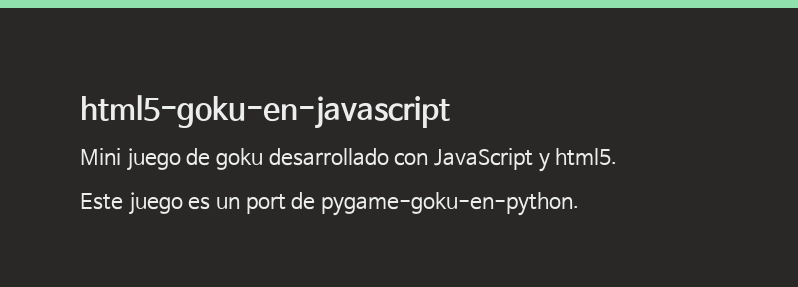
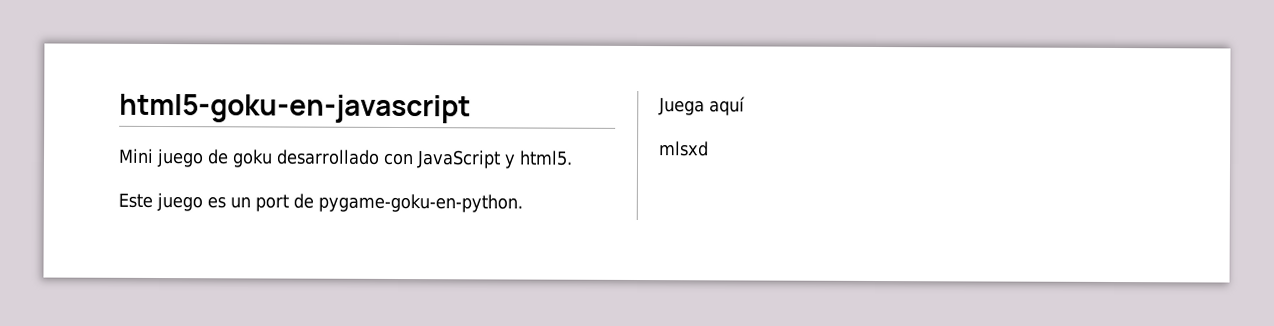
(580, 204) none -> [658,96,745,116] [659,141,709,157] // Juega aquí // mlsxd

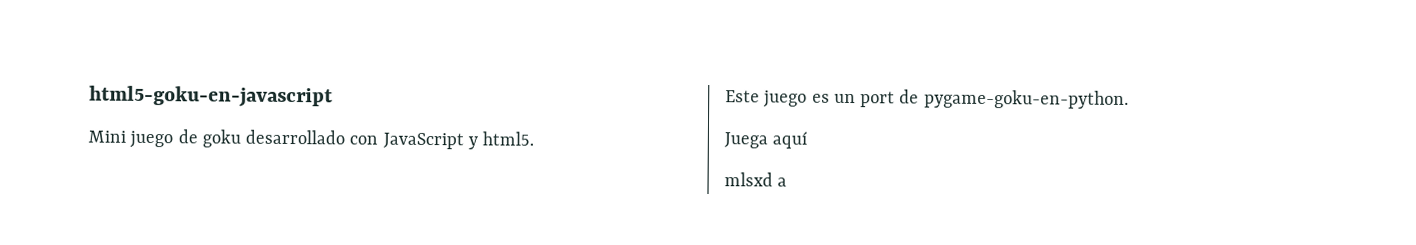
(709, 149) none -> [777,177,788,187] a

